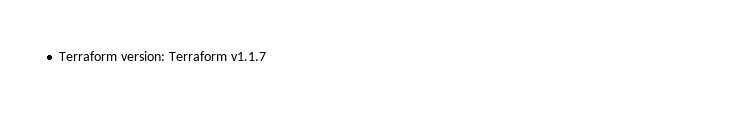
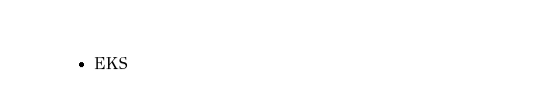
[59,51,266,61] Terraform version: Terraform v1.1.7 -> [94,56,130,70] EKS

